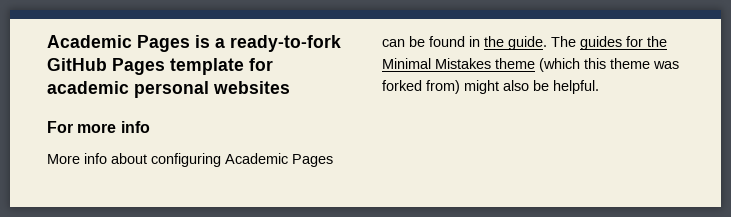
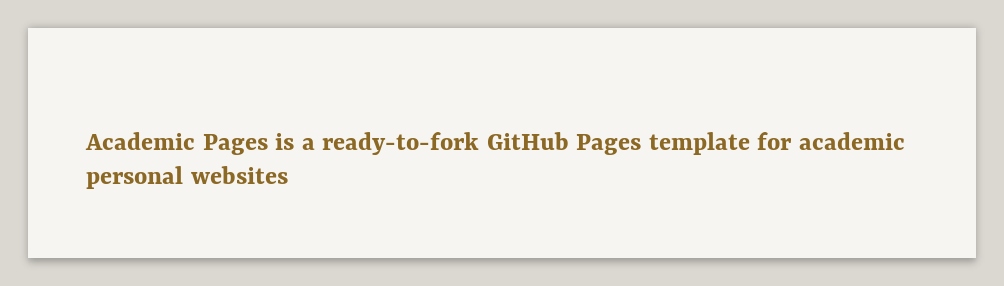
[47,121,150,133] [47,153,333,167] [382,36,667,50] [382,58,679,72] [382,80,599,94] // For more info // More info about configuring Academic Pages can be found in the guide. The guides for the Minimal Mistakes theme (which this theme was forked from) might also be helpful. -> (288, 175) none

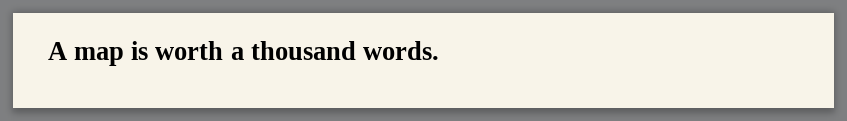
[85,132,906,155] [86,166,288,189] Academic Pages is a ready-to-fork GitHub Pages template for academic personal websites -> [48,41,439,66] A map is worth a thousand words.

